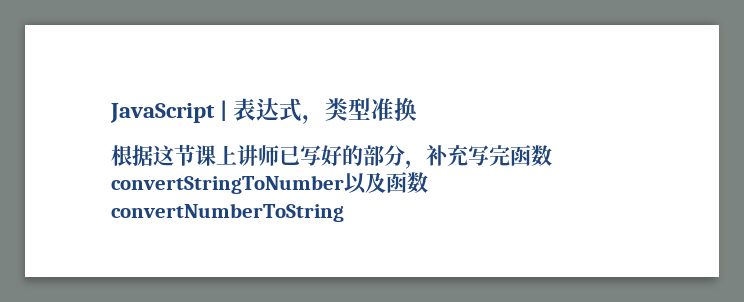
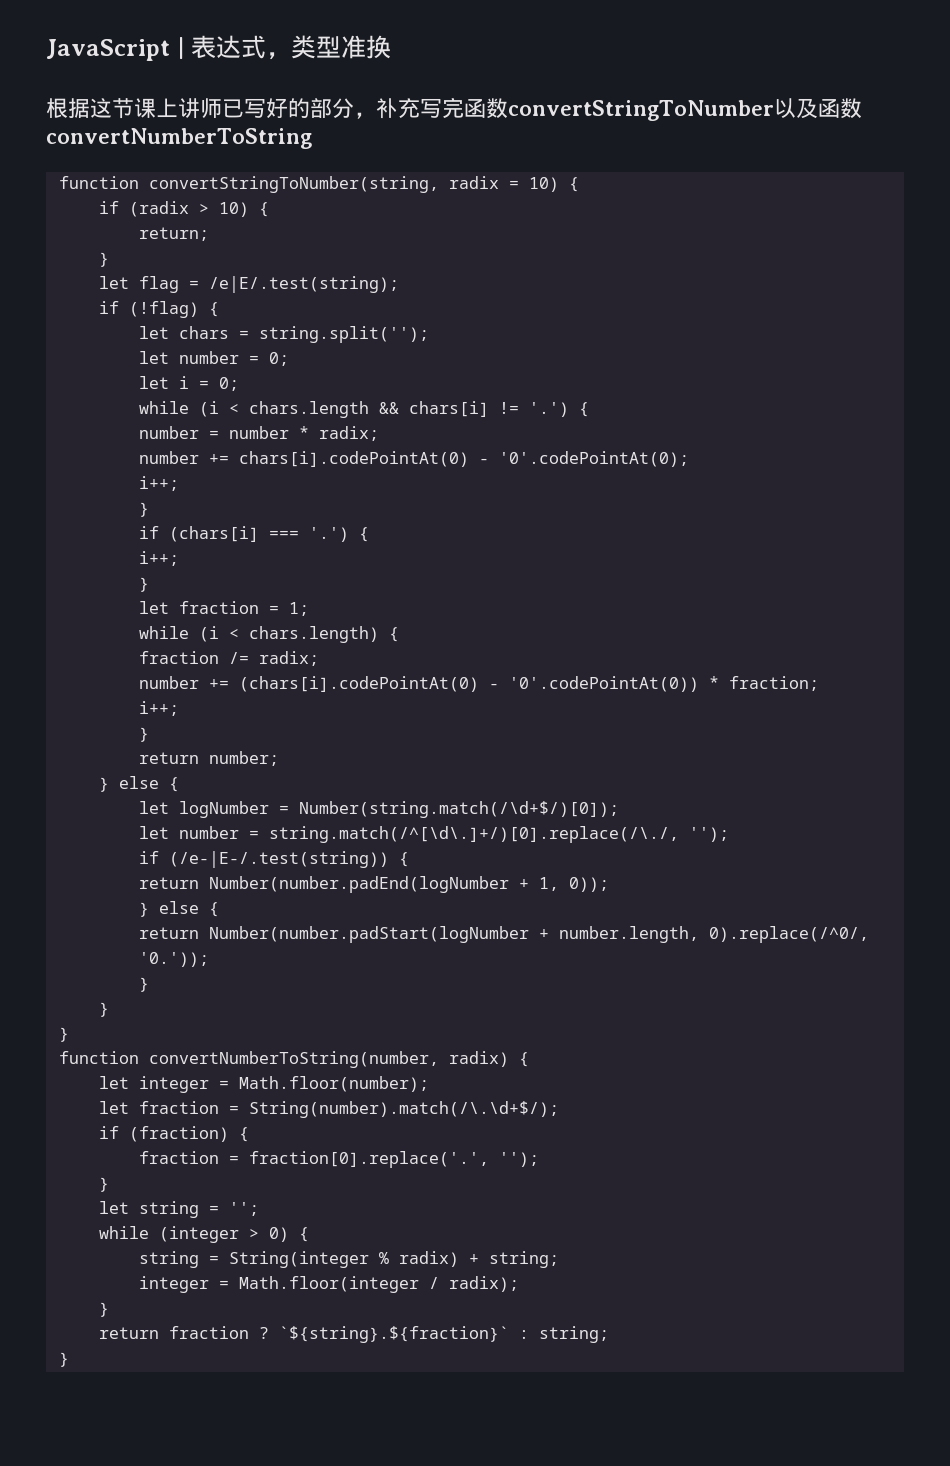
(344, 212) none -> [58,176,579,193] [98,201,269,217] [138,227,209,241] [98,252,109,267] [98,276,399,293] [98,301,219,318] [138,326,429,343] [138,351,289,366] [138,376,239,391] [138,401,589,418] [138,426,379,441] [138,451,689,467] [138,476,179,491] [138,502,149,517] [138,526,369,542] [138,551,179,566] [138,577,149,592] [138,601,309,616] [138,626,399,643] [138,651,319,666] [138,676,819,692] [138,701,179,716] [138,727,149,742] [138,751,279,766] [98,776,179,792] [138,801,619,818] [138,826,729,843] [138,851,409,868] [138,876,609,893] [138,901,219,917] [138,926,869,943] [138,952,209,967] [138,977,149,992] [98,1002,109,1017] [58,1027,69,1042] [58,1051,529,1068] [98,1076,429,1093] [98,1101,559,1118] [98,1126,249,1142] [138,1151,539,1168] [98,1177,109,1192] [98,1201,259,1218] [98,1226,309,1243] [138,1251,559,1268] [138,1276,519,1293] [98,1302,109,1317] [98,1326,609,1343] [58,1352,69,1367] // function convertStringToNumber(string, radix = 10) { // if (radix > 10) { // return; // } // let flag = /e|E/.test(string); // if (!flag) { // let chars = string.split(''); // let number = 0; // let i = 0; // while (i < chars.length && chars[i] != '.') { // number = number * radix; // number += chars[i].codePointAt(0) - '0'.codePointAt(0); // i++; // } // if (chars[i] === '.') { // i++; // } // let fraction = 1; // while (i < chars.length) { // fraction /= radix; // number += (chars[i].codePointAt(0) - '0'.codePointAt(0)) * fraction; // i++; // } // return number; // } else { // let logNumber = Number(string.match(/\d+$/)[0]); // let number = string.match(/^[\d\.]+/)[0].replace(/\./, ''); // if (/e-|E-/.test(string)) { // return Number(number.padEnd(logNumber + 1, 0)); // } else { // return Number(number.padStart(logNumber + number.length, 0).replace(/^0/, '0.')); // } // } // } // function convertNumberToString(number, radix) { // let integer = Math.floor(number); // let fraction = String(number).match(/\.\d+$/); // if (fraction) { // fraction = fraction[0].replace('.', ''); // } // let string = ''; // while (integer > 0) { // string = String(integer % radix) + string; // integer = Math.floor(integer / radix); // } // return fraction ? `${string}.${fraction}` : string; // }

